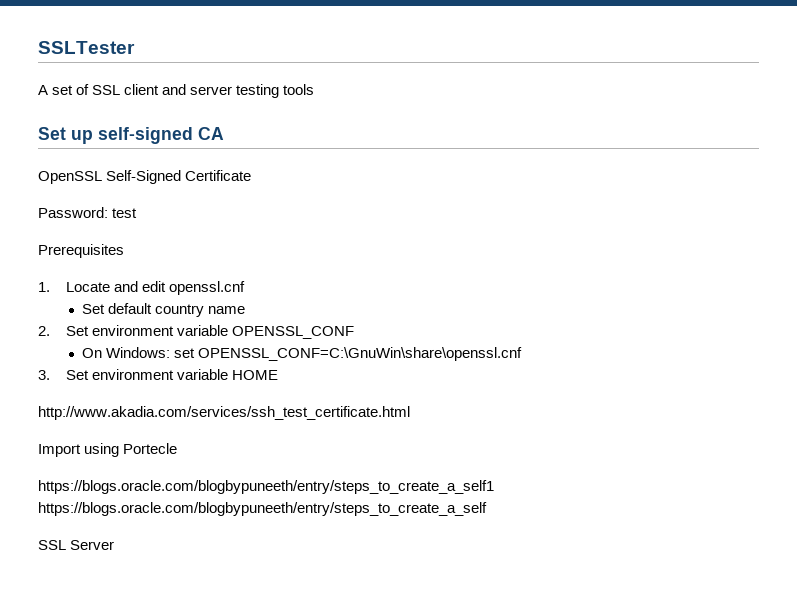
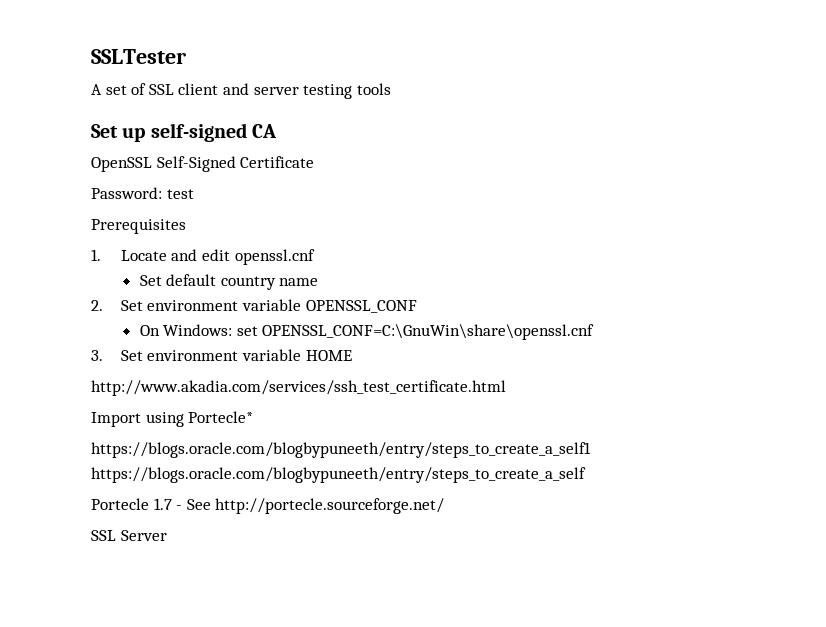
[123,443,178,454] Portecle -> [188,411,254,423] Portecle*
(487, 509) none -> [91,498,445,514] // Portecle 1.7 - See http://portecle.sourceforge.net/

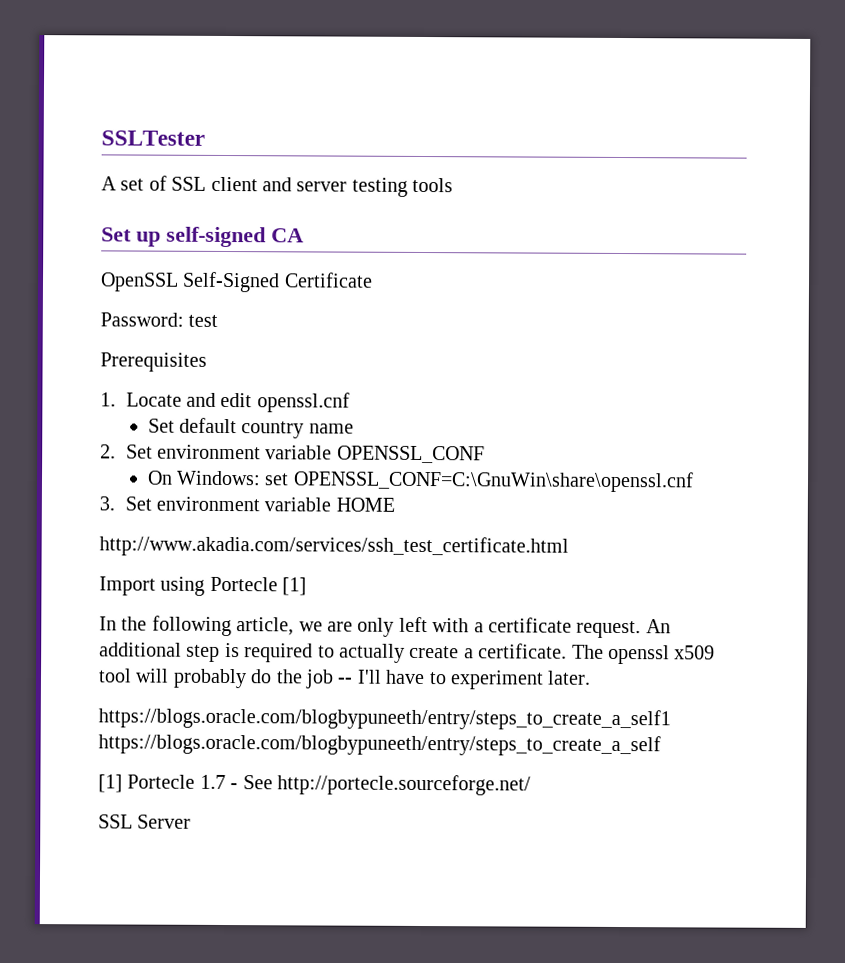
[188,411,254,423] Portecle* -> [209,576,308,596] [99,615,671,639] [99,642,716,665] [98,668,592,690] Portecle [1] // In the following article, we are only left with a certificate request. An additional step is required to actually create a certificate. The openssl x509 tool will probably do the job -- I'll have to experiment later.
(586, 475) none -> [98,774,123,793] [1]

